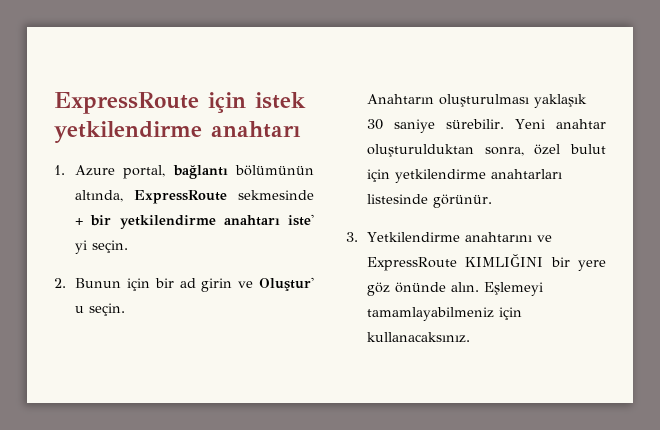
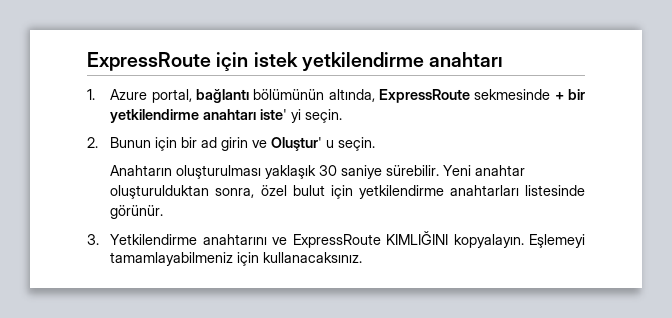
[550,257,606,271] [367,282,480,296] bir yere göz önünde alın. -> [453,234,524,248] kopyalayın.

